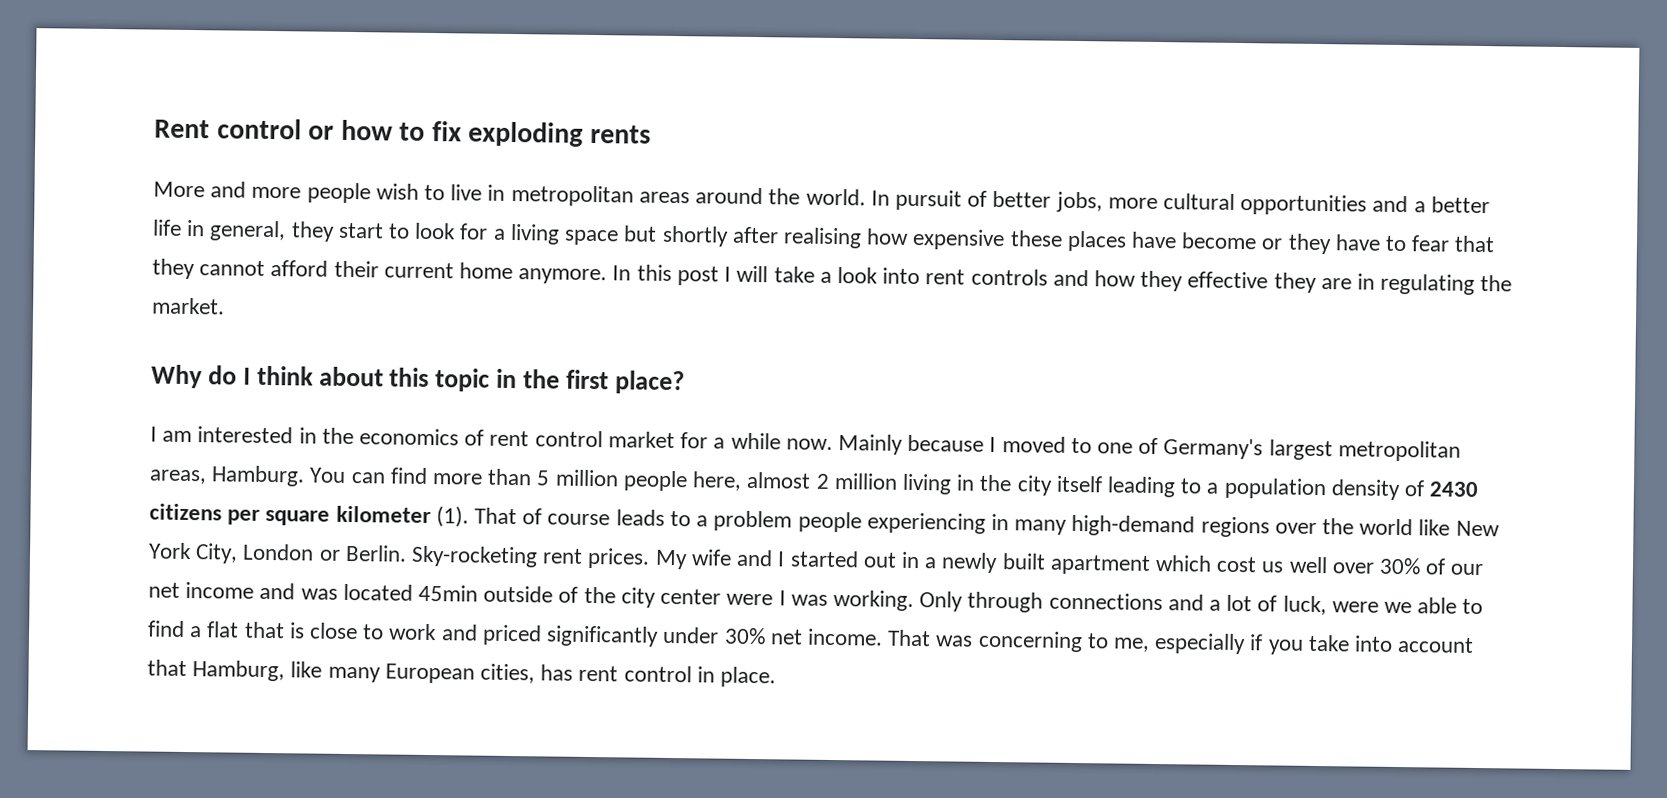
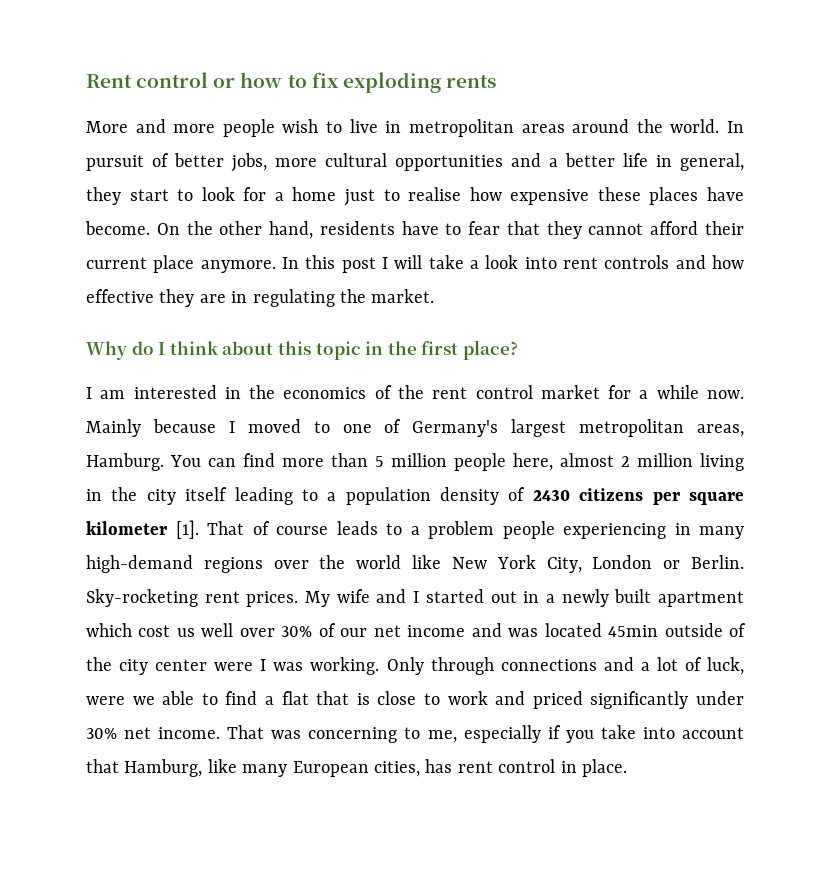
[509,223,862,249] living space but shortly after realising -> [292,187,462,206] home just to realise
[1181,232,1332,255] become or they -> [85,221,395,239] become. On the other hand, residents
[459,262,514,280] home -> [153,255,195,273] place
[1140,270,1184,292] they -> (744, 262) none
(485, 437) none -> [397,385,424,399] the
[435,506,469,528] (1). -> [175,520,199,539] [1].

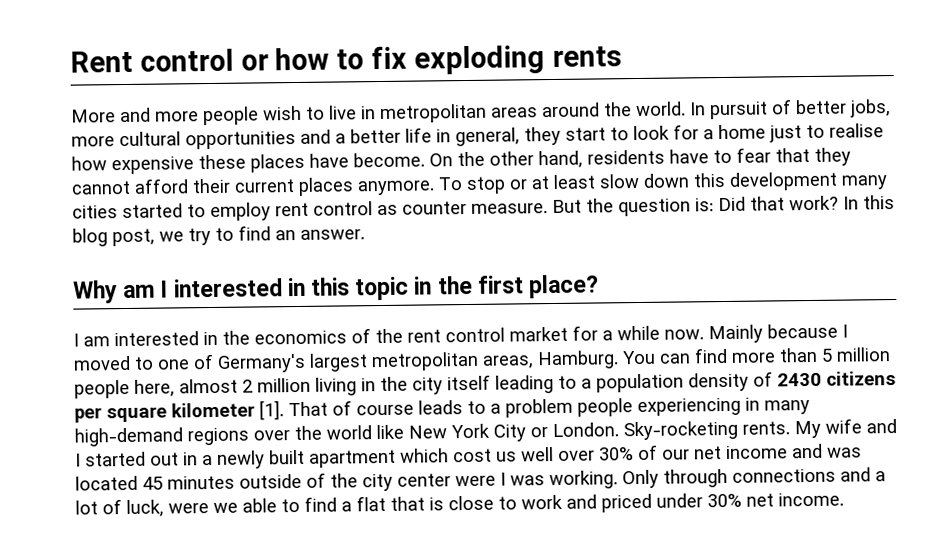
[153,255,744,273] [86,289,435,307] [86,341,274,360] place anymore. In this post I will take a look into rent controls and how effective they are in regulating the market. // Why do I think about -> [298,171,888,196] [72,195,895,222] [72,225,365,247] [73,277,306,304] places anymore. To stop or at least slow down this development many cities started to employ rent control as counter measure. But the question is: Did that work? In this blog post, we try to find an answer. // Why am I interested in
[546,555,744,573] [86,589,299,607] City, London or Berlin. Sky-rocketing rent prices. -> [493,420,790,442] City or London. Sky-rocketing rents.
[608,625,659,637] 45min -> [142,475,235,490] 45 minutes
[590,691,689,709] significantly -> (652, 503) none
[227,725,745,743] [86,759,627,777] That was concerning to me, especially if you take into account that Hamburg, like many European cities, has rent control in place. -> (844, 499) none

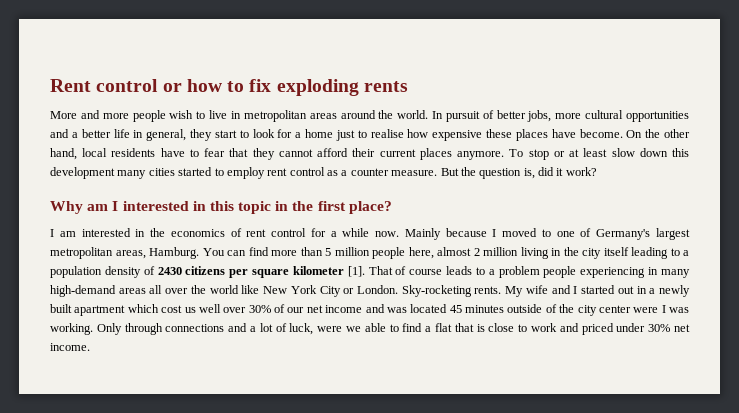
(583, 159) none -> [82,148,108,157] local
(398, 210) none -> [341,170,348,176] a
[695,195,895,212] [72,225,365,247] is: Did that work? In this blog post, we try to find an answer. -> [523,167,597,179] is, did it work?
[375,326,568,344] the rent control market -> [246,228,307,237] rent control
[187,427,249,446] regions -> [118,285,163,294] areas all

